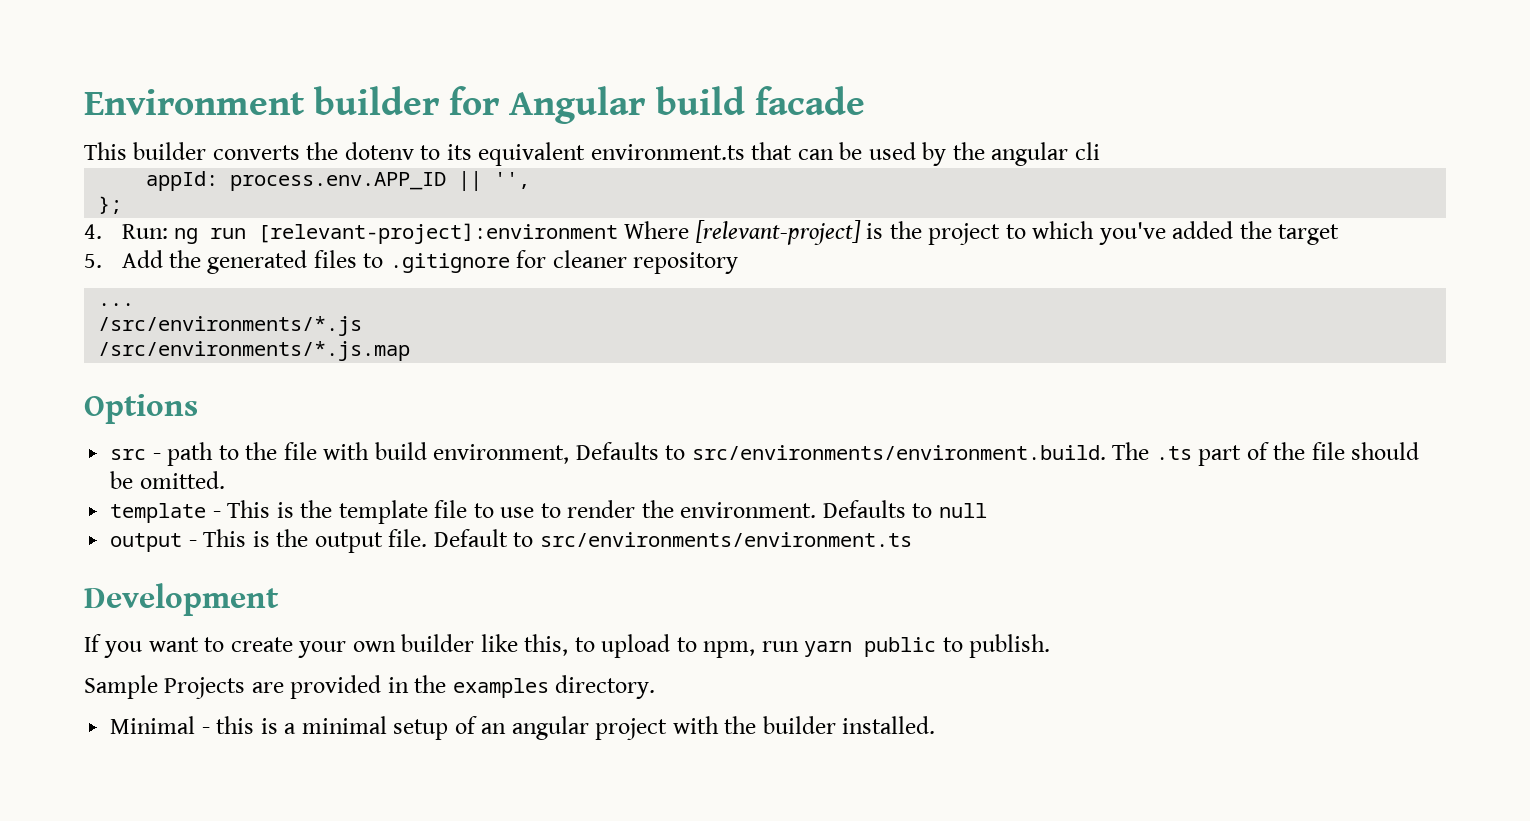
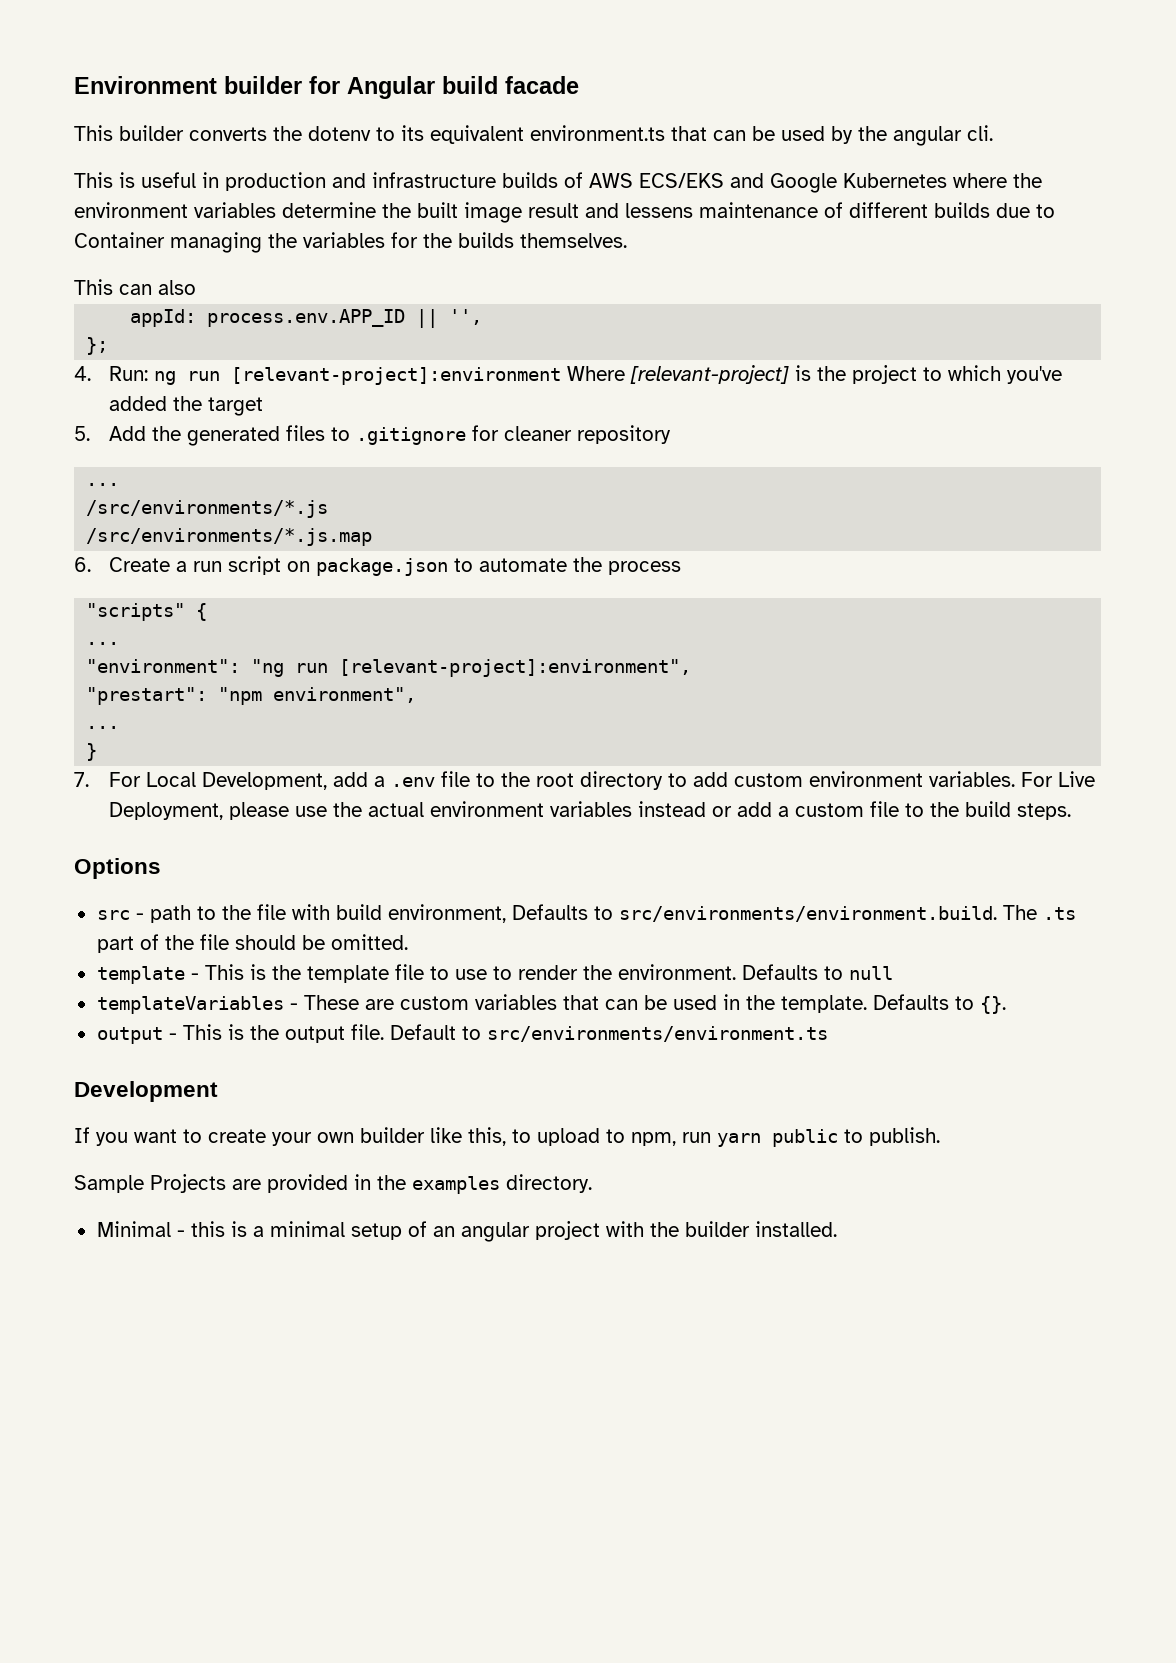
[1074,142,1100,160] cli -> [967,125,993,141] [74,172,1042,193] [74,202,1055,223] [74,232,627,253] [74,279,196,295] cli. // This is useful in production and infrastructure builds of AWS ECS/EKS and Google Kubernetes where the environment variables determine the built image result and lessens maintenance of different builds due to Container managing the variables for the builds themselves. // This can also
(411, 351) none -> [74,556,682,576] [86,603,208,621] [86,642,120,645] [86,659,692,677] [86,687,417,705] [86,726,120,729] [86,743,98,761] [74,771,1096,790] [109,801,1072,820] // 6. Create a run script on package.json to automate the process // "scripts" { // ... // "environment": "ng run [relevant-project]:environment", // "prestart": "npm environment", // ... // } // 7. For Local Development, add a .env file to the root directory to add custom environment variables. For Live Deployment, please use the actual environment variables instead or add a custom file to the build steps.
(987, 510) none -> [96,994,1006,1014] // templateVariables - These are custom variables that can be used in the template. Defaults to {}.

